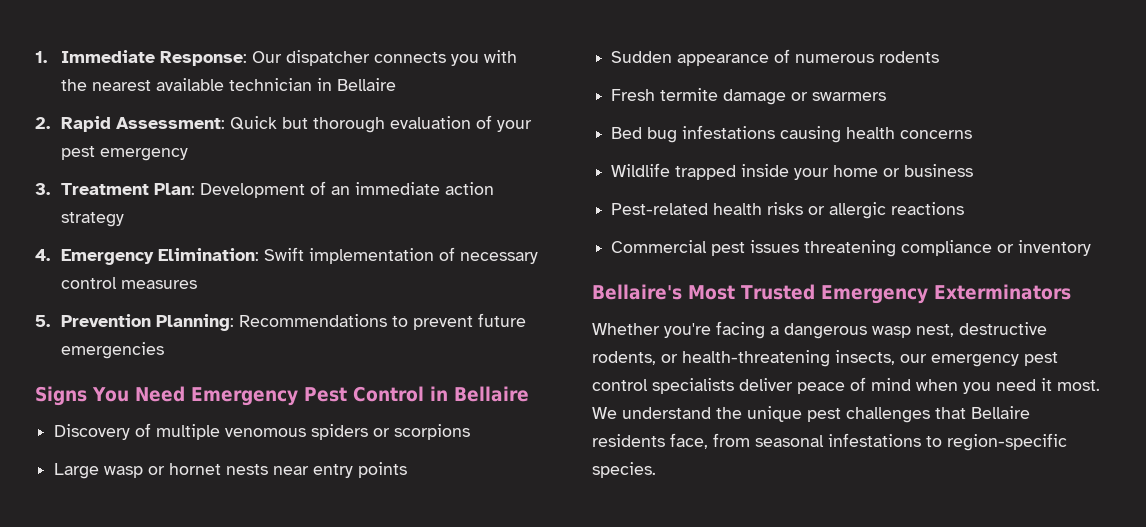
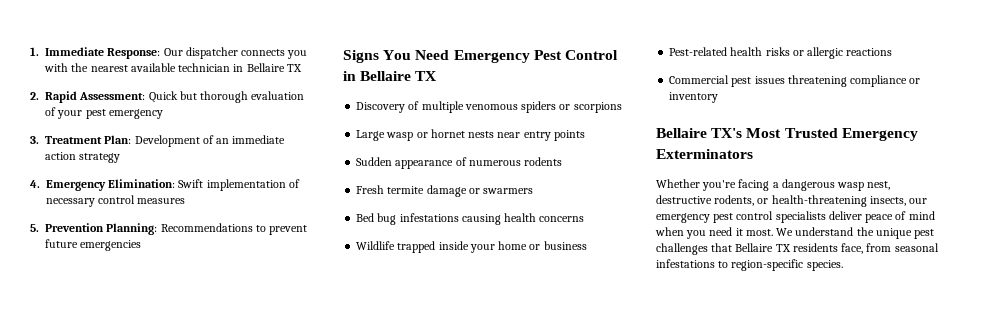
(397, 84) none -> [286,64,302,72] TX
(529, 394) none -> [415,71,438,81] TX
[592,284,682,300] Bellaire's -> [656,128,743,138] Bellaire TX's
(1030, 412) none -> [775,244,791,252] TX

